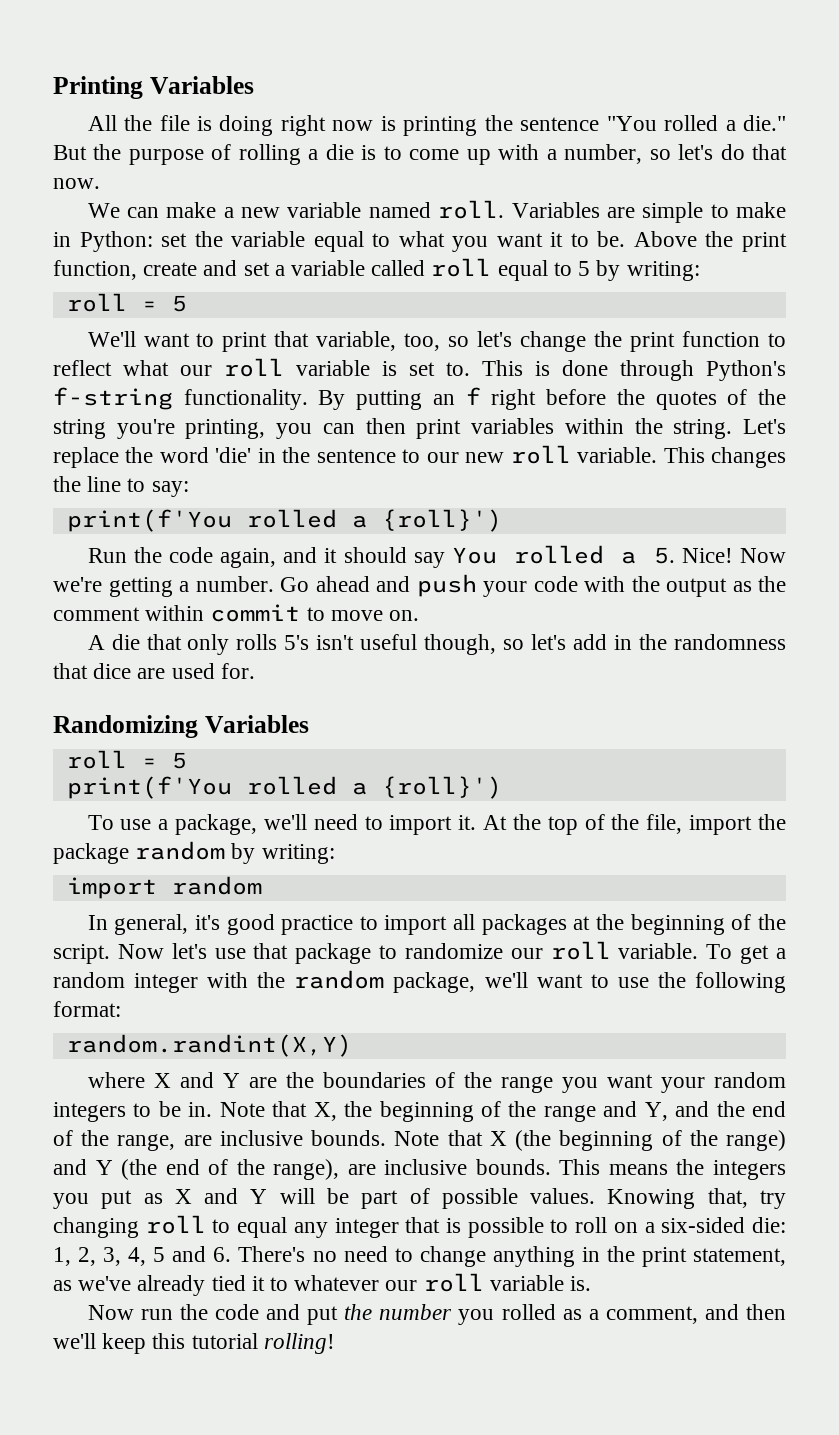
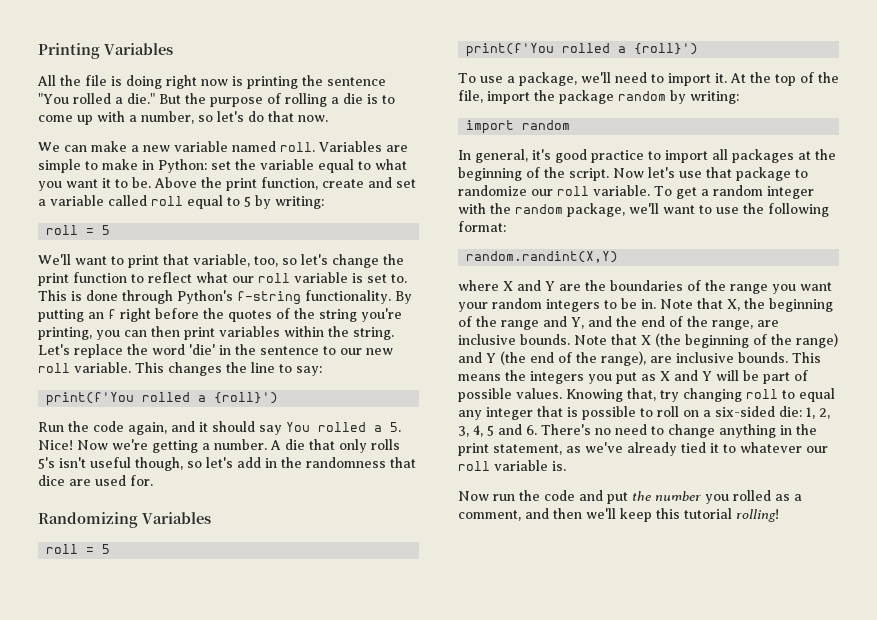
[280,574,786,597] [53,604,420,622] Go ahead and push your code with the output as the comment within commit to move on. // -> (267, 444) none

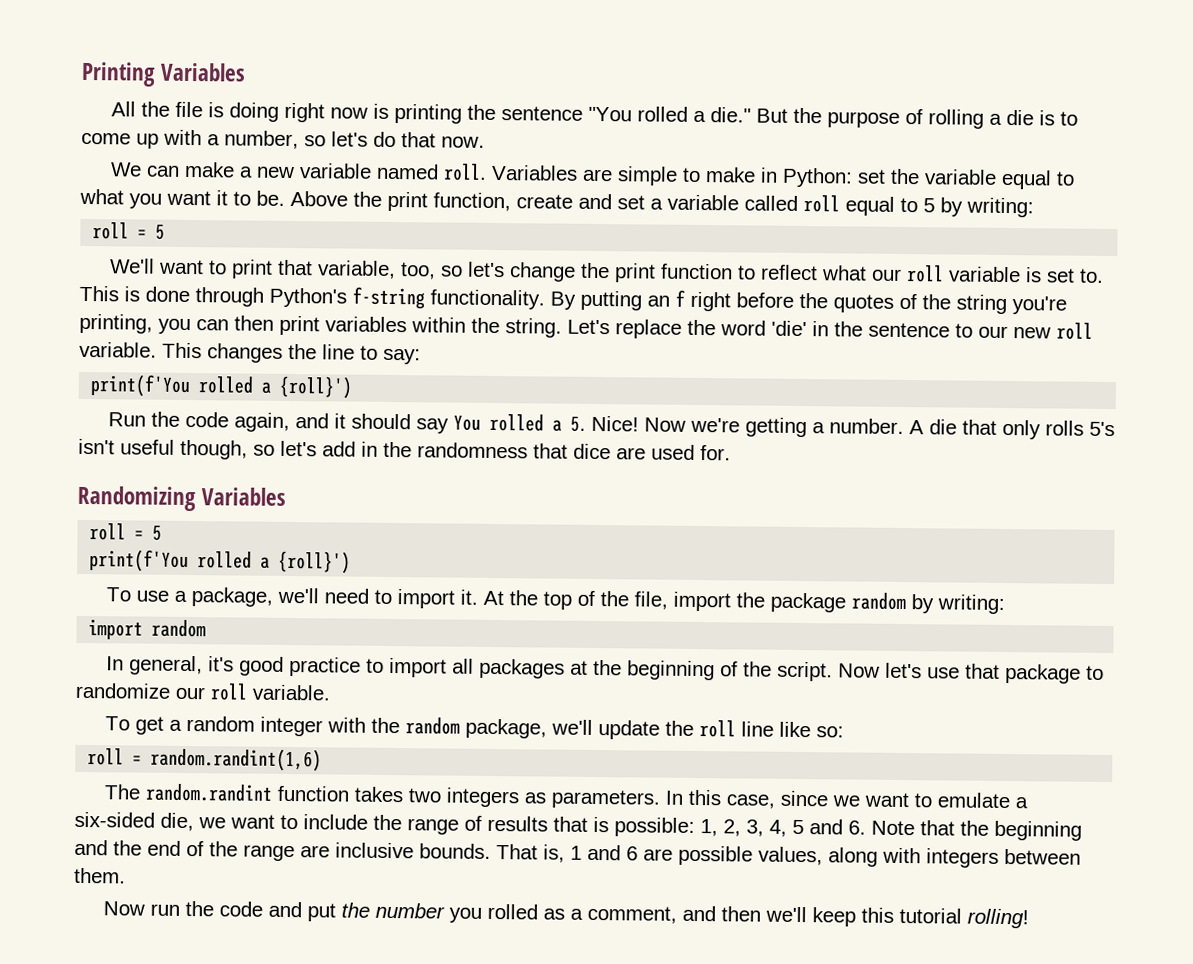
(650, 190) none -> (330, 692) //
[663,203,829,217] [458,221,506,232] [466,251,619,263] [458,280,832,294] [458,298,833,312] [458,316,779,330] [458,333,838,348] [458,351,821,366] [458,370,808,384] [458,388,835,402] [458,406,802,420] want to use the following format: // random.randint(X,Y) // where X and Y are the boundaries of the range you want your random integers to be in. Note that X, the beginning of the range and Y, and the end of the range, are inclusive bounds. Note that X (the beginning of the range) and Y (the end of the range), are inclusive bounds. This means the integers you put as X and Y will be part of possible values. Knowing that, try changing roll to equal any integer that is possible to roll on a six-sided die: -> [597,720,844,740] [87,747,323,772] [103,783,1028,809] [74,811,695,837] update the roll line like so: // roll = random.randint(1,6) // The random.randint function takes two integers as parameters. In this case, since we want to emulate a six-sided die, we want to include the range of results that is possible:
[541,424,817,438] [458,442,828,456] [458,460,566,471] There's no need to change anything in the print statement, as we've already tied it to whatever our roll variable is. -> [871,820,1082,841] [74,839,1081,868] [74,867,126,884] Note that the beginning and the end of the range are inclusive bounds. That is, 1 and 6 are possible values, along with integers between them.

